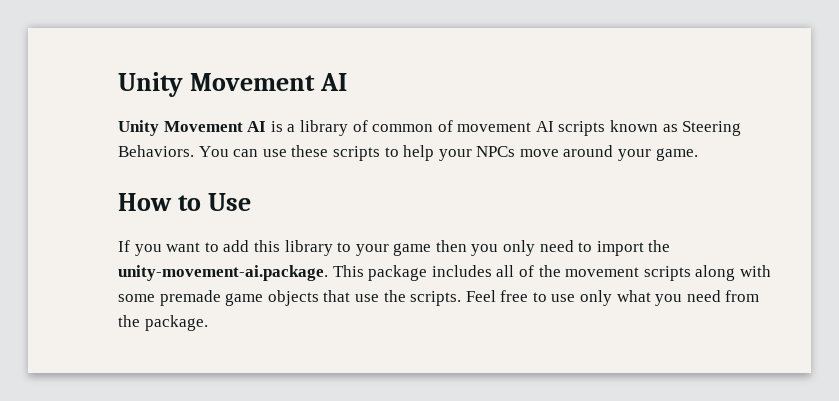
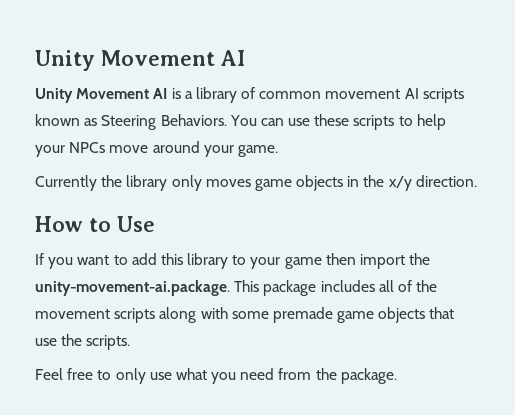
[437,120,453,132] of -> (322, 95) none
(698, 154) none -> [35,175,477,191] // Currently the library only moves game objects in the x/y direction.
[471,240,593,256] you only need to -> (356, 259) none
(462, 298) none -> (131, 342) //
[551,290,613,306] use only -> [115,368,172,384] only use

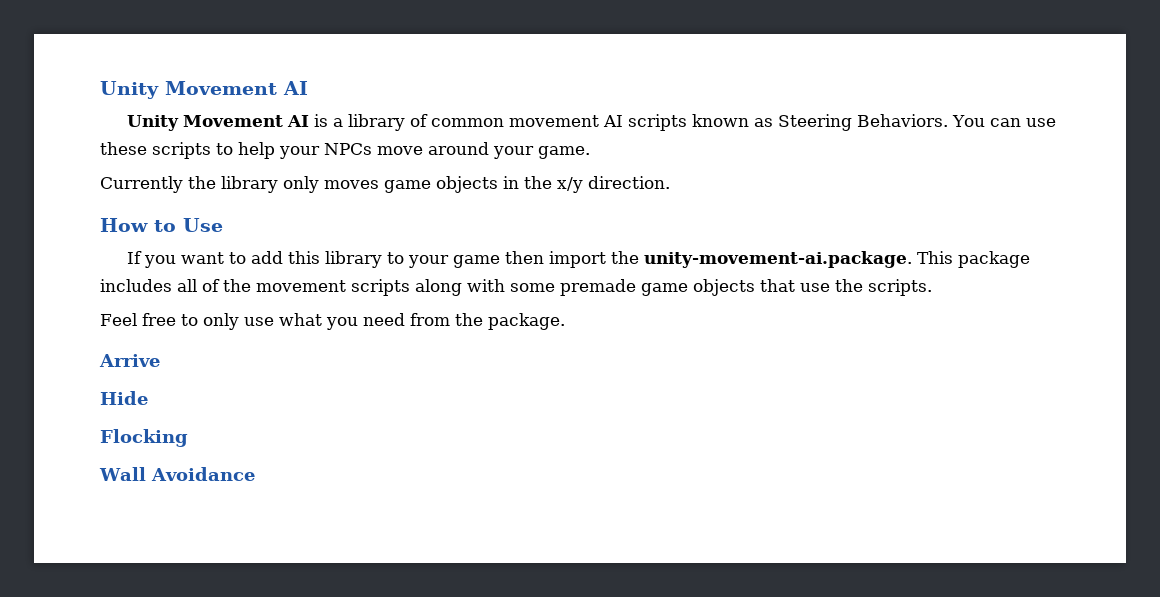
(397, 376) none -> [99,354,160,367] [100,391,148,405] [100,429,188,447] [99,467,255,481] // Arrive // Hide // Flocking // Wall Avoidance

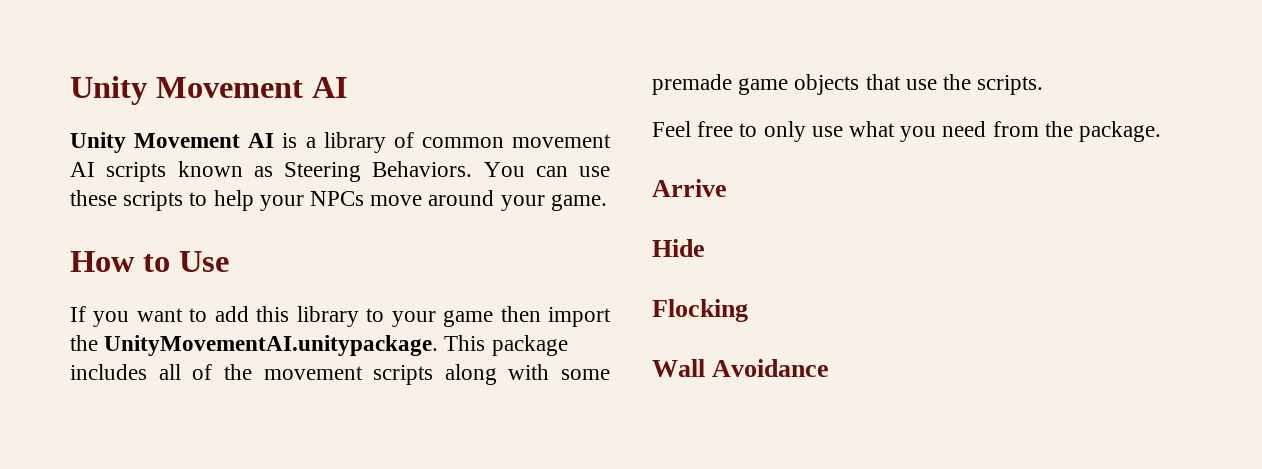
[100,176,670,193] // Currently the library only moves game objects in the x/y direction. -> (607, 202) none
[643,251,912,268] unity-movement-ai.package. -> [104,335,439,356] UnityMovementAI.unitypackage.

